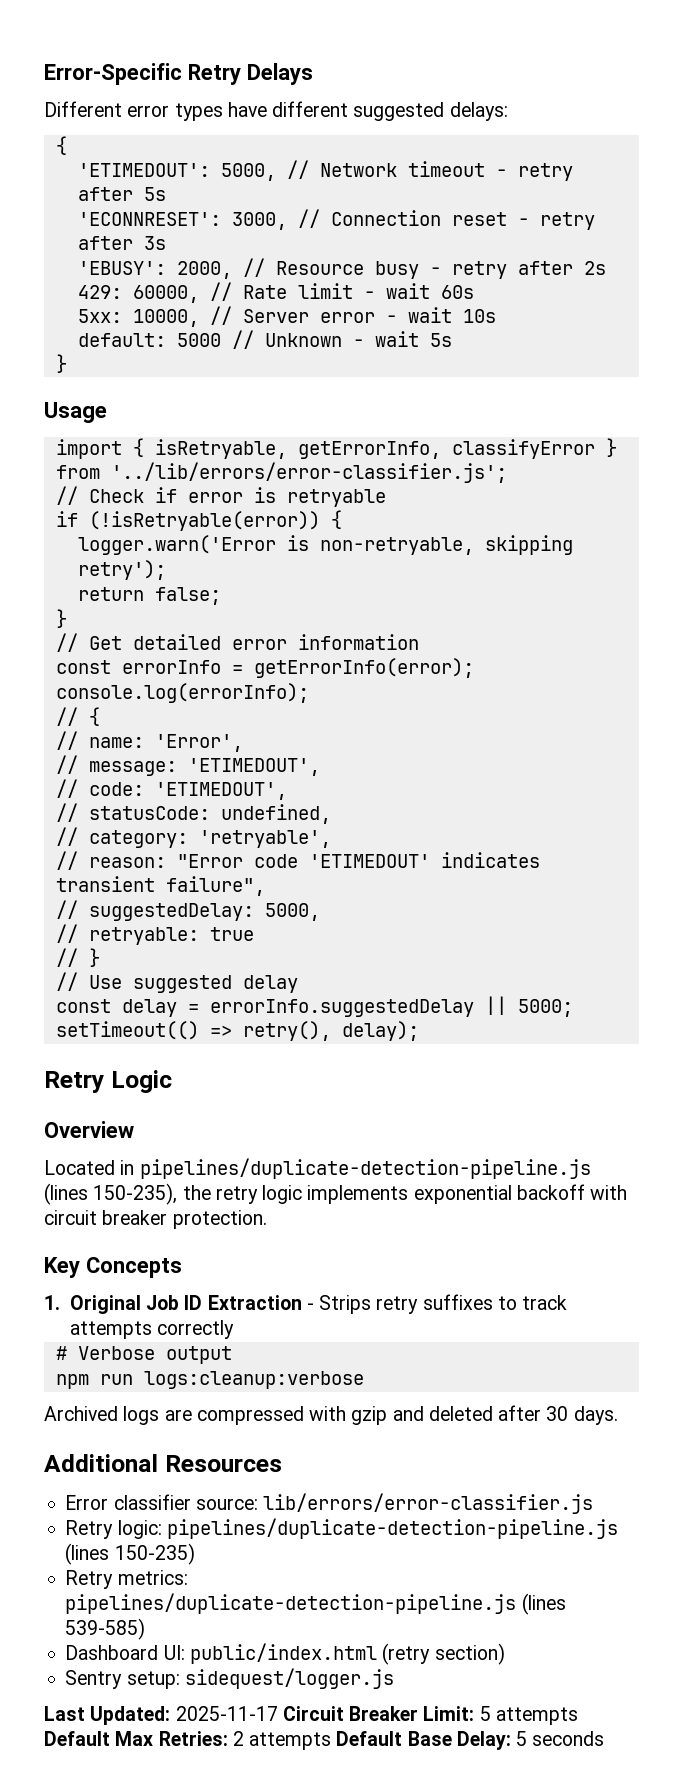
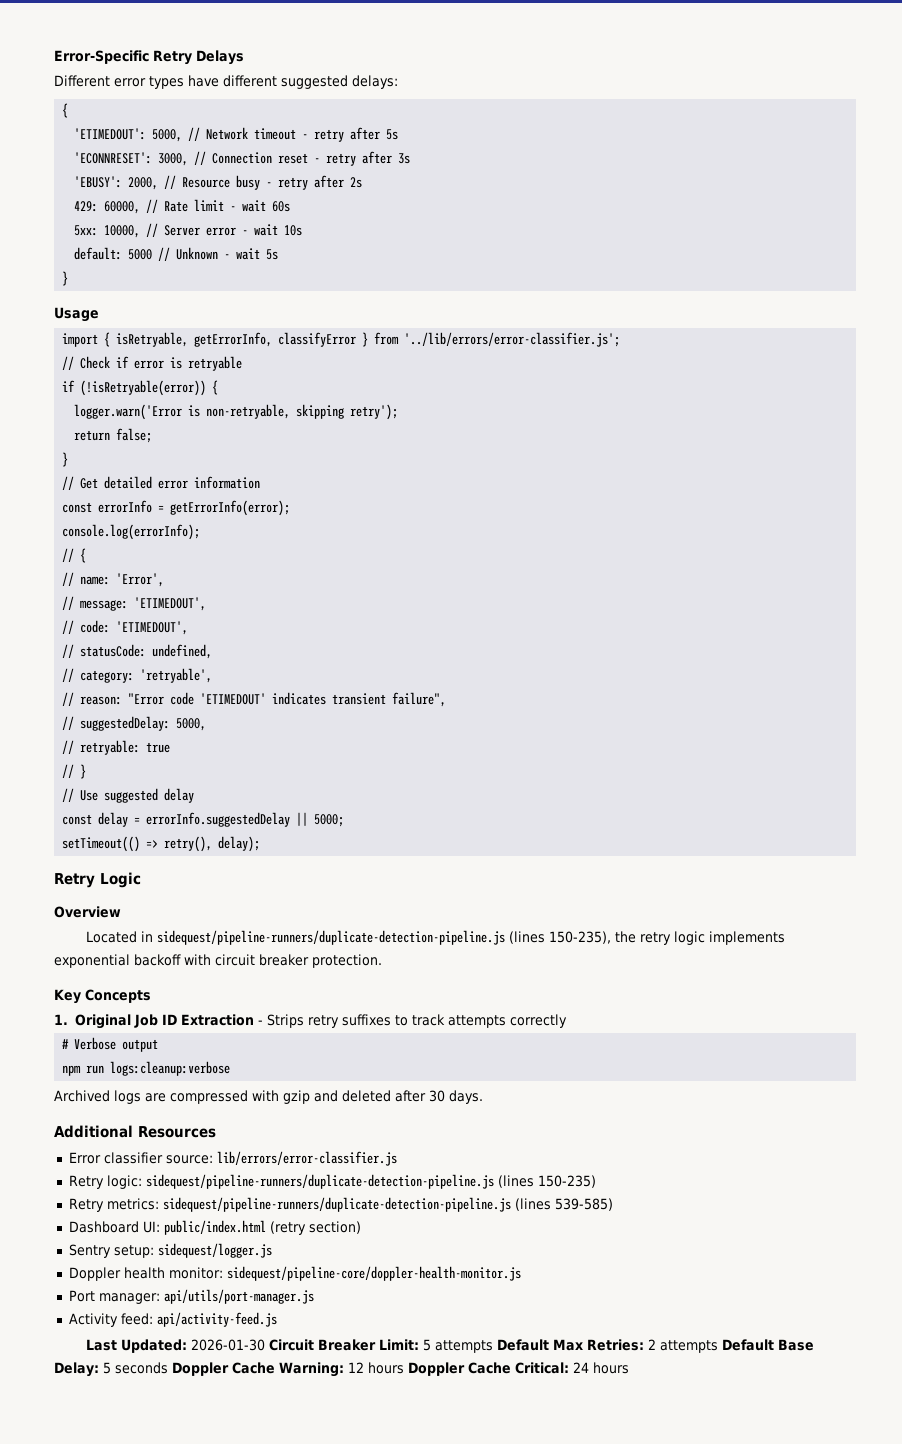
[139,1158,591,1179] pipelines/duplicate-detection-pipeline.js -> [157,930,506,945] sidequest/pipeline-runners/duplicate-detection-pipeline.js
[166,1518,618,1539] pipelines/duplicate-detection-pipeline.js -> [145,1174,494,1189] sidequest/pipeline-runners/duplicate-detection-pipeline.js
[65,1593,517,1614] pipelines/duplicate-detection-pipeline.js -> [162,1197,511,1212] sidequest/pipeline-runners/duplicate-detection-pipeline.js
(394, 1678) none -> [68,1266,521,1281] [68,1289,314,1304] [68,1312,277,1327] // Doppler health monitor: sidequest/pipeline-core/doppler-health-monitor.js // Port manager: api/utils/port-manager.js // Activity feed: api/activity-feed.js
[175,1706,278,1721] 2025-11-17 -> [191,1339,266,1351] 2026-01-30
(605, 1738) none -> [172,1362,629,1377] Doppler Cache Warning: 12 hours Doppler Cache Critical: 24 hours

